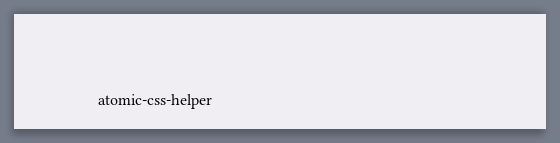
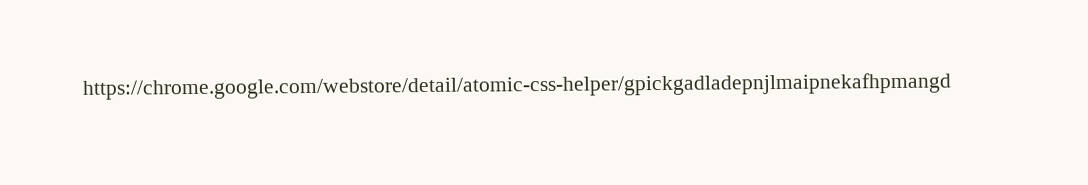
[98,94,212,109] atomic-css-helper -> [82,72,952,100] https://chrome.google.com/webstore/detail/atomic-css-helper/gpickgadladepnjlmaipnekafhpmangd

